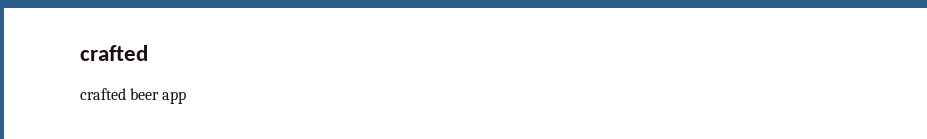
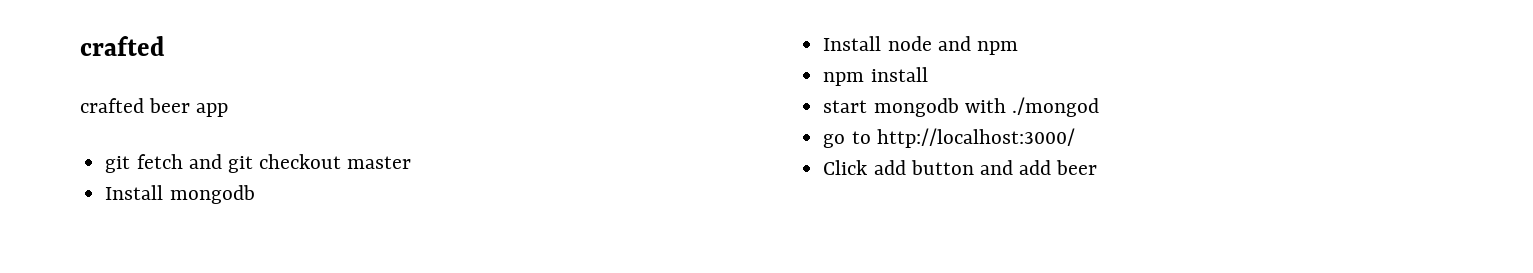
(187, 97) none -> [105,154,412,173] [105,185,255,204] [823,36,1018,55] [823,67,928,86] [823,97,1099,117] [823,128,1075,148] [823,160,1098,175] // git fetch and git checkout master // Install mongodb // Install node and npm // npm install // start mongodb with ./mongod // go to http://localhost:3000/ // Click add button and add beer

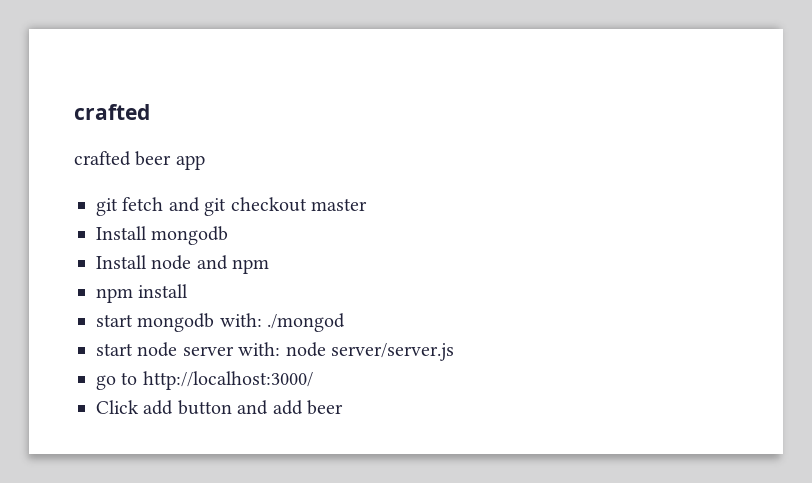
[964,98,1006,113] with -> [219,313,262,327] with:
(1099, 107) none -> [96,342,454,361] // start node server with: node server/server.js

